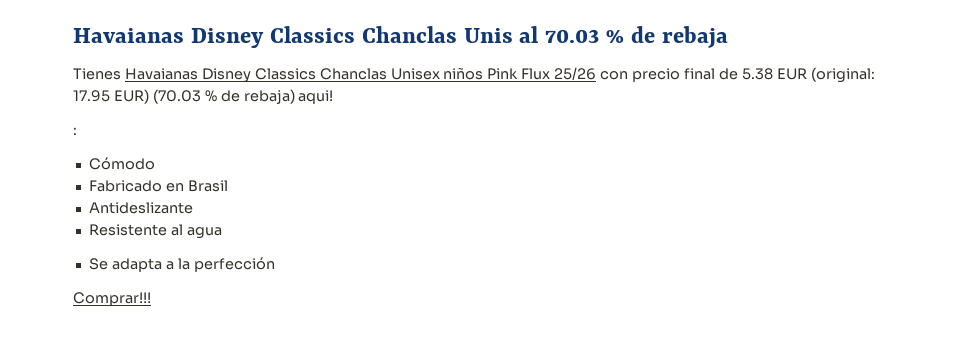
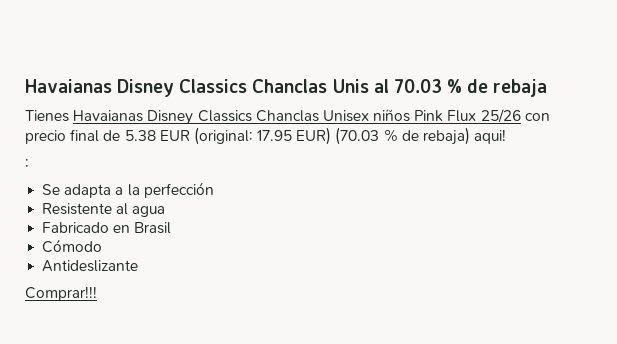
[88,157,155,170] [88,180,228,192] [88,202,193,214] [88,224,222,239] // Cómodo // Fabricado en Brasil // Antideslizante // Resistente al agua -> (29, 163) none
(275, 264) none -> [42,203,166,217] [42,222,172,234] [42,239,103,253] [42,260,139,272] // Resistente al agua // Fabricado en Brasil // Cómodo // Antideslizante

